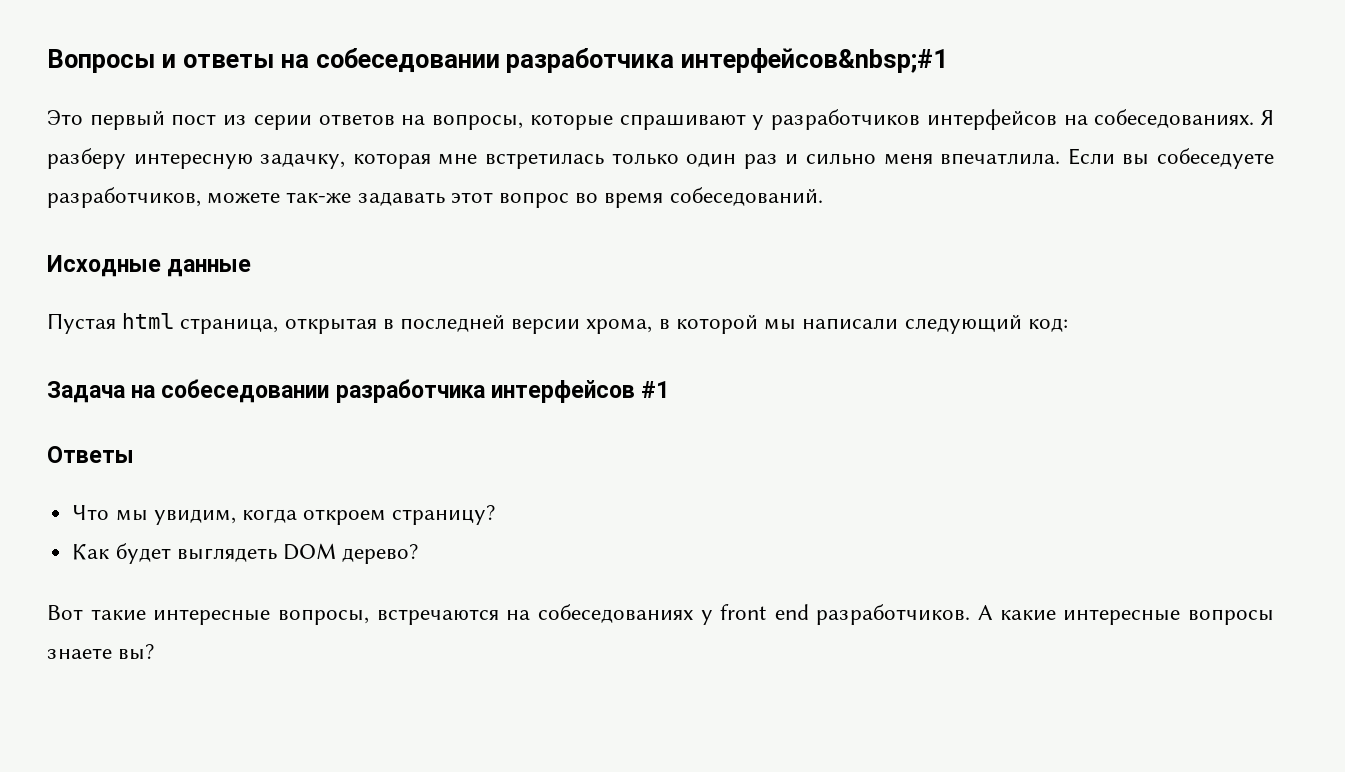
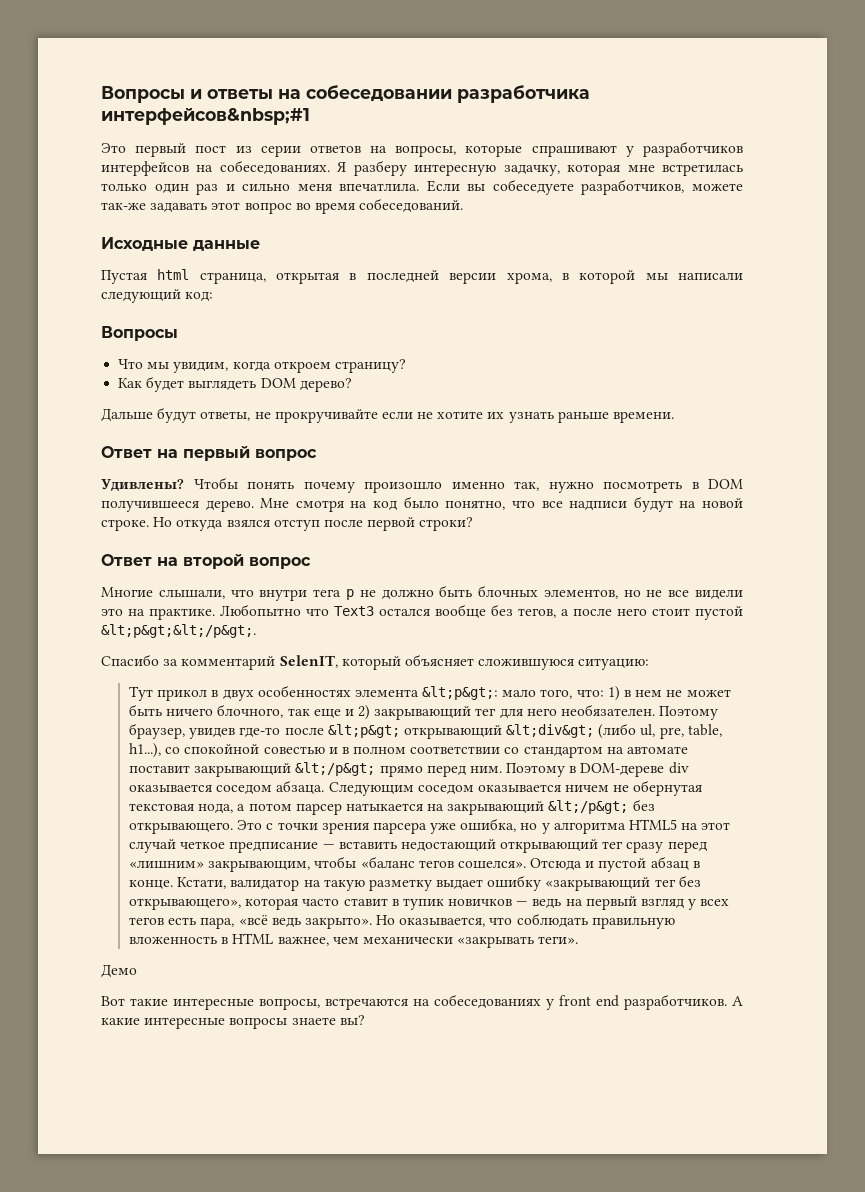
[47,379,670,403] [47,446,134,463] Задача на собеседовании разработчика интерфейсов #1 // Ответы -> [101,326,178,341] Вопросы
(419, 554) none -> [101,407,675,423] [101,446,317,461] [101,477,743,493] [101,496,744,512] [101,517,474,531] [101,554,311,569] [101,585,744,601] [101,604,743,620] [101,624,256,638] [101,654,650,670] [128,685,731,701] [128,704,719,720] [128,723,722,739] [128,743,688,758] [128,762,689,777] [128,780,703,796] [128,799,655,815] [128,818,731,834] [128,839,707,853] [128,856,700,872] [128,875,701,891] [128,896,730,910] [128,913,675,929] [128,933,579,948] [101,964,137,978] // Дальше будут ответы, не прокручивайте если не хотите их узнать раньше времени. // Ответ на первый вопрос // Удивлены? Чтобы понять почему произошло именно так, нужно посмотреть в DOM получившееся дерево. Мне смотря на код было понятно, что все надписи будут на новой строке. Но откуда взялся отступ после первой строки? // Ответ на второй вопрос // Многие слышали, что внутри тега p не должно быть блочных элементов, но не все видели это на практике. Любопытно что Text3 остался вообще без тегов, а после него стоит пустой &lt;p&gt;&lt;/p&gt;. // Спасибо за комментарий SelenIT, который объясняет сложившуюся ситуацию: // Тут прикол в двух особенностях элемента &lt;p&gt;: мало того, что: 1) в нем не может быть ничего блочного, так еще и 2) закрывающий тег для него необязателен. Поэтому браузер, увидев где-то после &lt;p&gt; открывающий &lt;div&gt; (либо ul, pre, table, h1...), со спокойной совестью и в полном соответствии со стандартом на автомате поставит закрывающий &lt;/p&gt; прямо перед ним. Поэтому в DOM-дереве div оказывается соседом абзаца. Следующим соседом оказывается ничем не обернутая текстовая нода, а потом парсер натыкается на закрывающий &lt;/p&gt; без открывающего. Это с точки зрения парсера уже ошибка, но у алгоритма HTML5 на этот случай четкое предписание — вставить недостающий открывающий тег сразу перед «лишним» закрывающим, чтобы «баланс тегов сошелся». Отсюда и пустой абзац в конце. Кстати, валидатор на такую разметку выдает ошибку «закрывающий тег без открывающего», которая часто ставит в тупик новичков — ведь на первый взгляд у всех тегов есть пара, «всё ведь закрыто». Но оказывается, что соблюдать правильную вложенность в HTML важнее, чем механически «закрывать теги». // Демо

